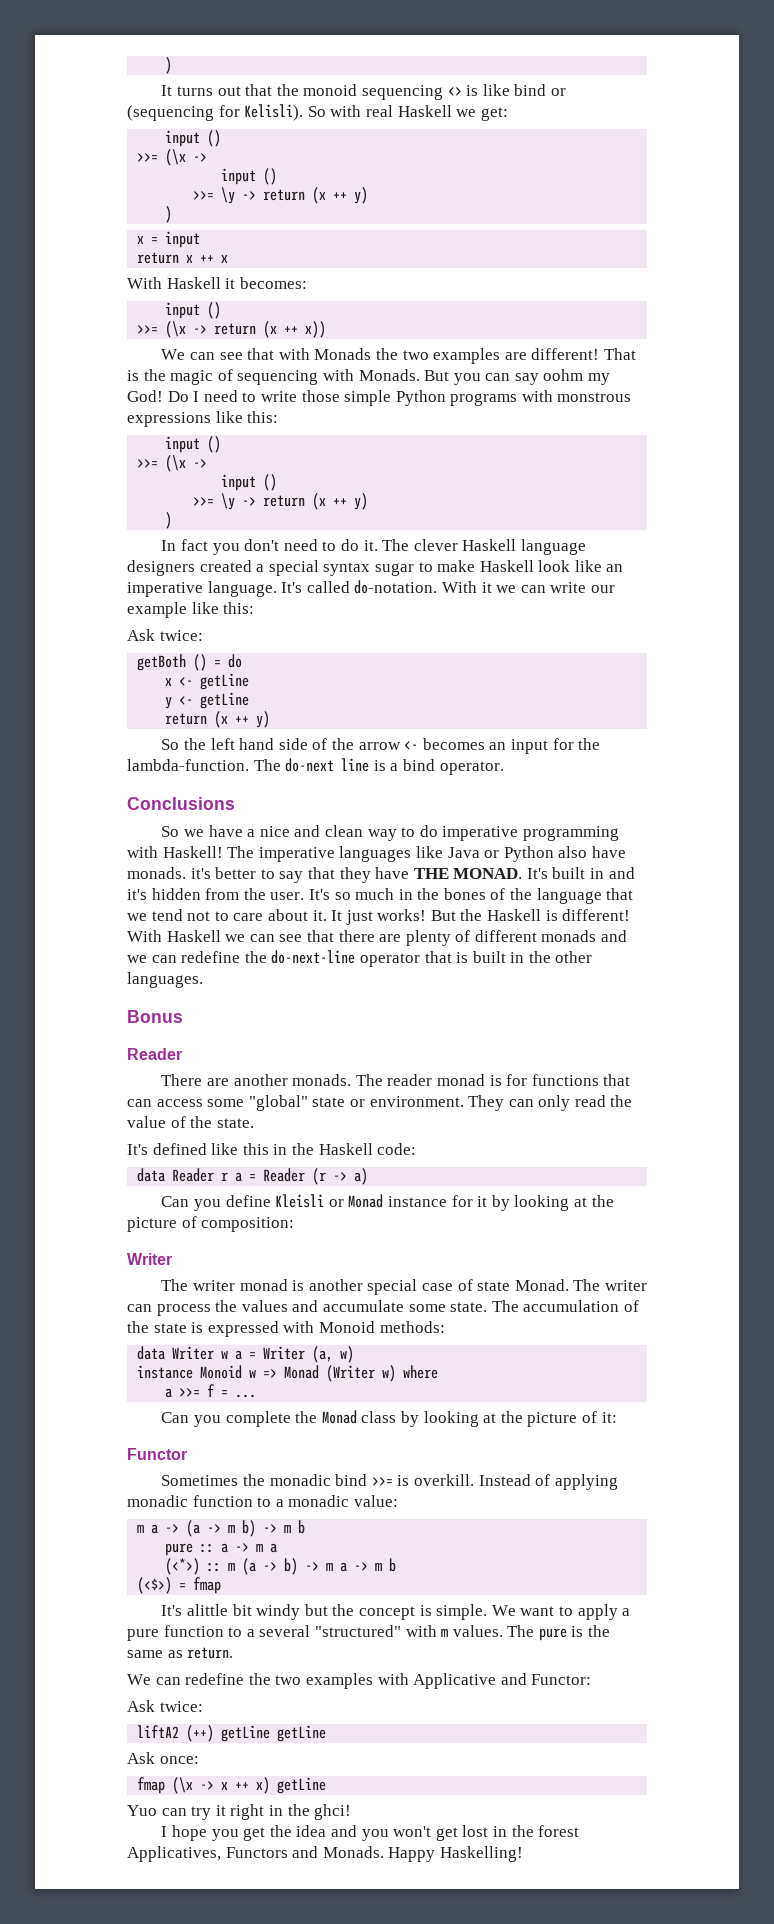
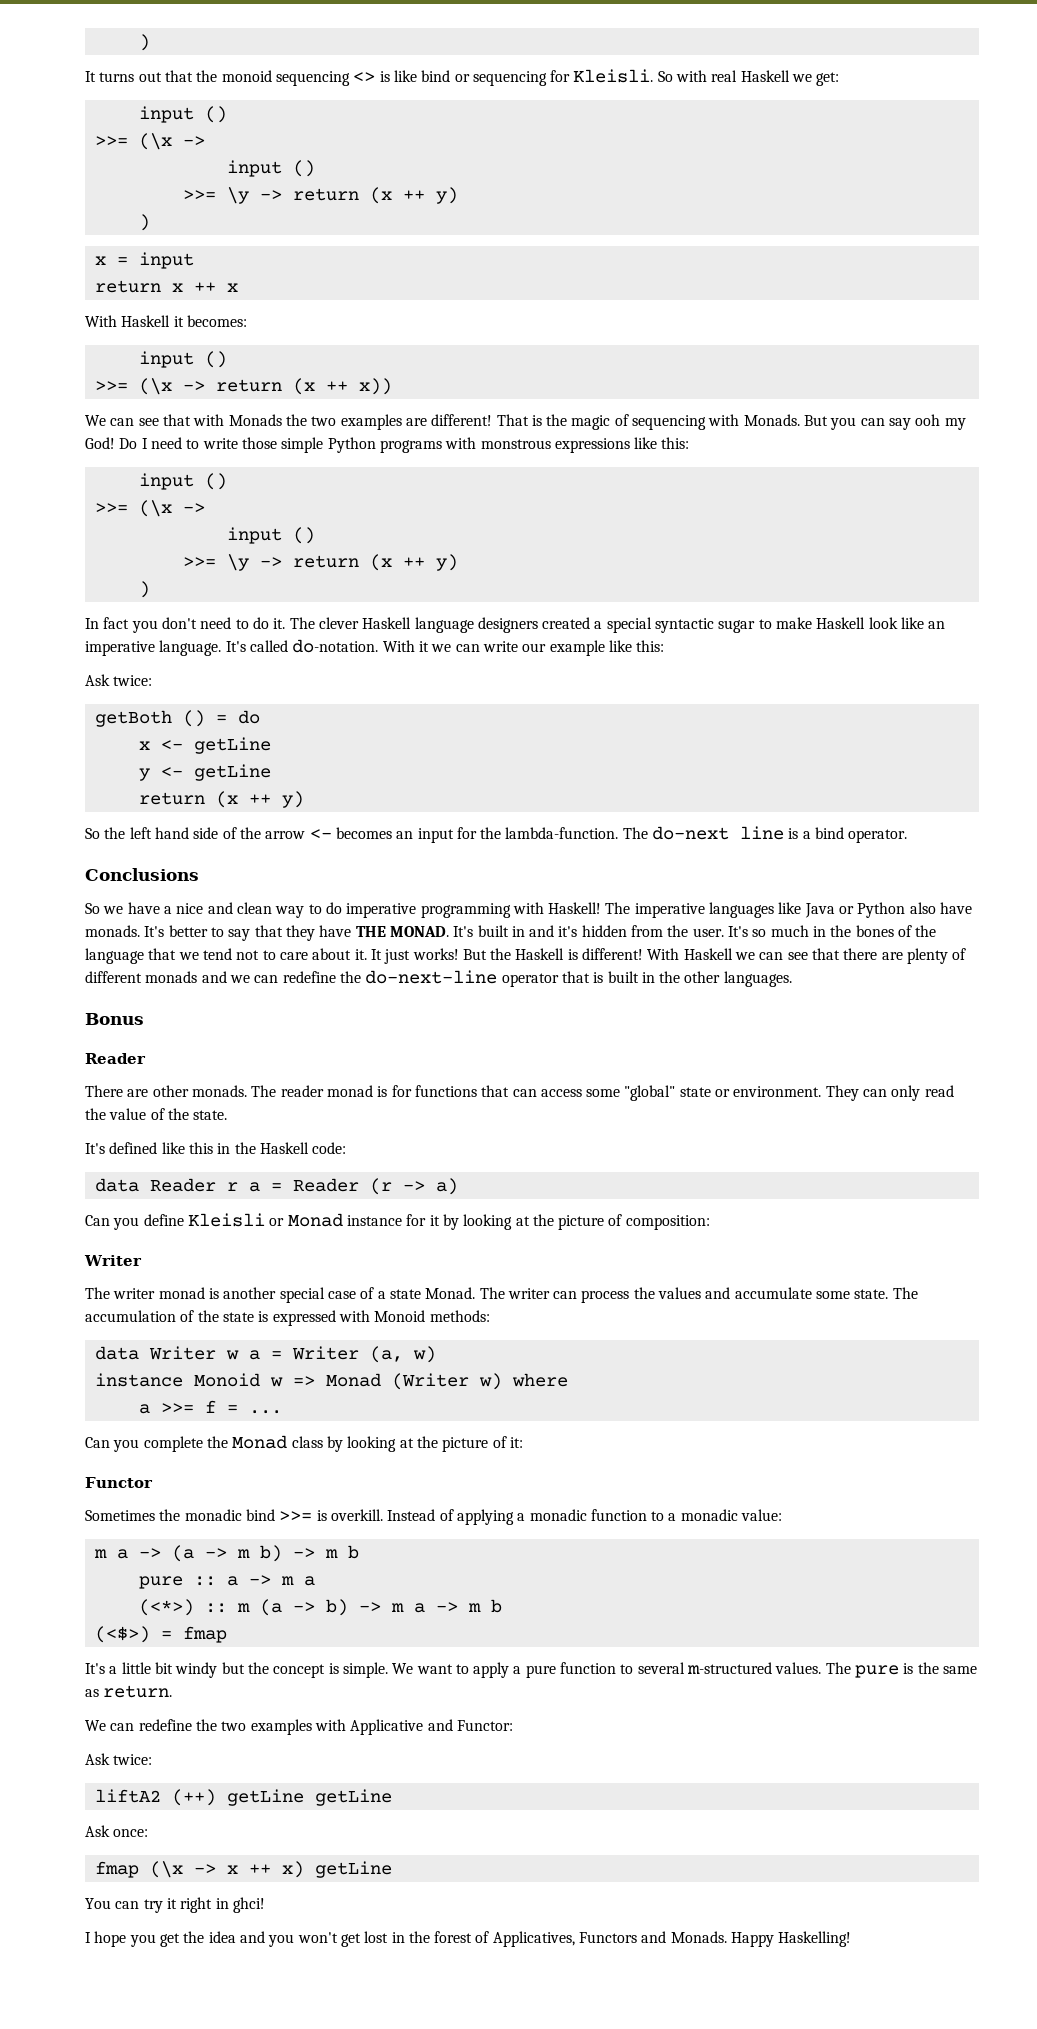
[127,104,304,121] (sequencing for Kelisli). -> [472,69,654,86] sequencing for Kleisli.
[543,369,584,381] oohm -> [915,414,941,426] ooh
[323,562,371,576] syntax -> [655,618,715,633] syntactic
[190,868,211,879] it's -> [144,926,165,937] It's
[233,1074,288,1086] another -> [152,1085,189,1097] other
(473, 1285) none -> [377,1291,386,1299] a
(618, 1482) none -> [517,1513,526,1521] a
[187,1604,229,1616] alittle -> [109,1662,151,1674] a little
[246,1625,449,1637] a several "structured" with m -> [637,1662,773,1674] several m-structured
[127,1805,157,1816] Yuo -> [85,1898,111,1909] You
[287,1804,310,1816] the -> (229, 1903) none
(580, 1831) none -> [475,1931,490,1943] of

